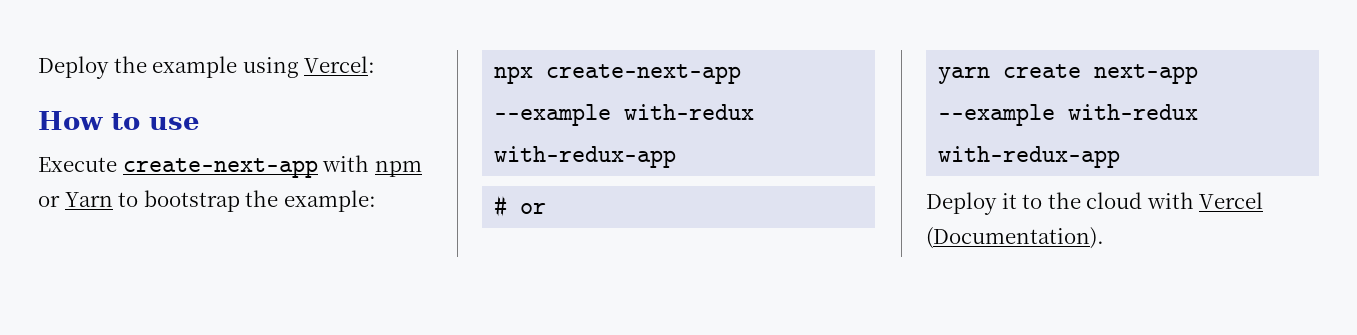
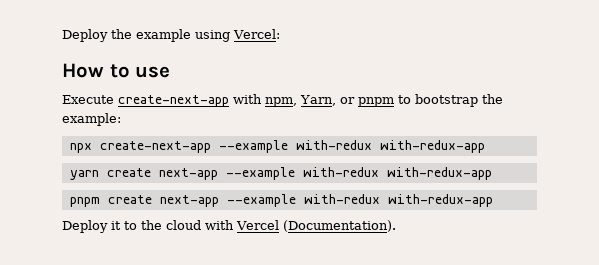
[374,160,422,177] [38,192,113,207] npm or Yarn -> [265,95,394,107] npm, Yarn, or pnpm
[494,195,547,217] [938,67,991,84] # or // yarn -> [69,167,492,180] [69,197,100,207] yarn create next-app --example with-redux with-redux-app // pnpm

